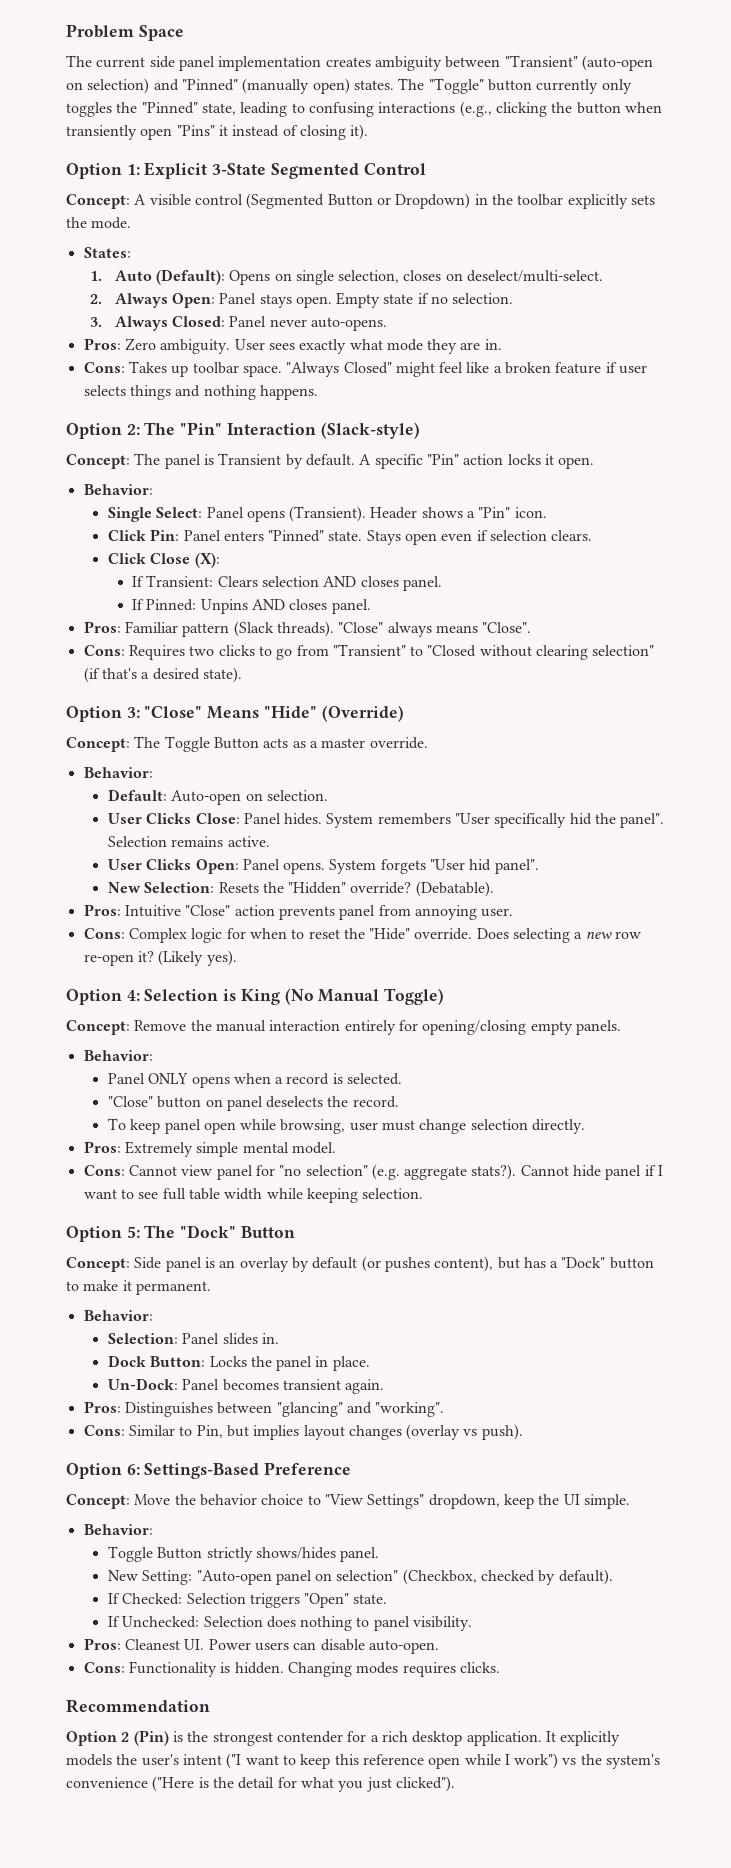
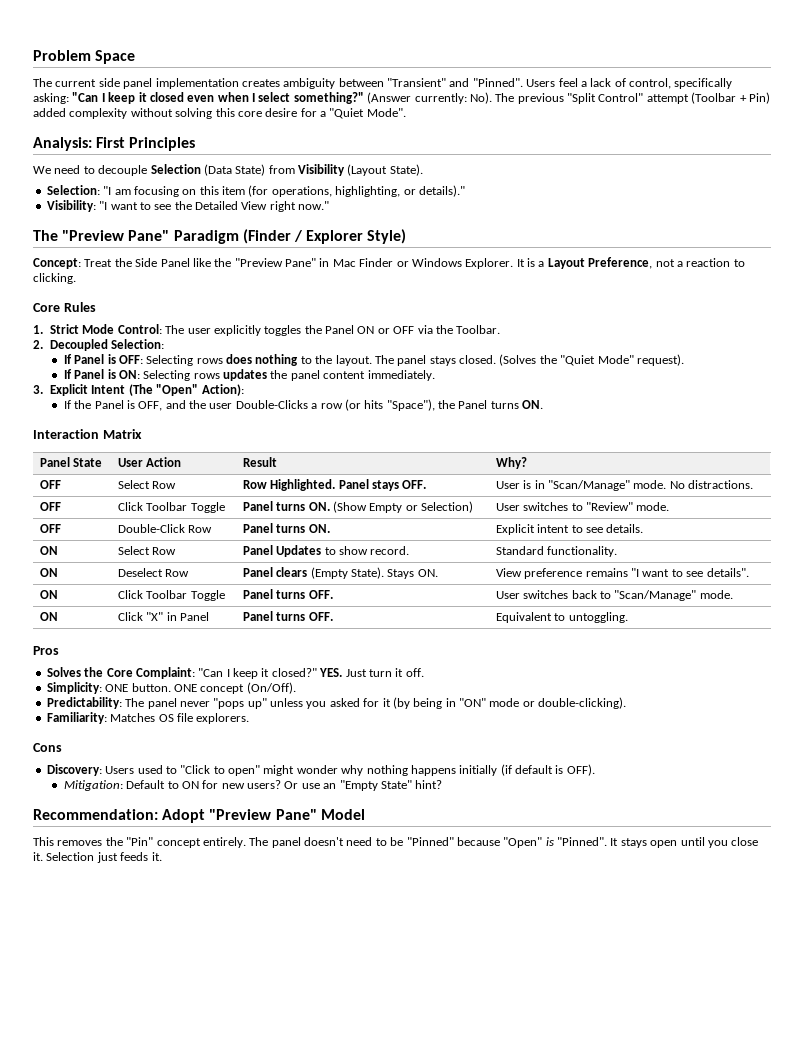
[581,55,653,71] [66,78,632,94] [66,101,662,117] [66,124,369,140] [66,162,426,179] [66,193,655,209] [66,217,132,229] [83,247,131,258] [90,269,604,285] [90,292,514,308] [90,316,387,331] [83,338,502,354] [83,361,648,377] [83,385,318,400] [66,422,420,439] [66,453,595,469] [83,484,153,495] [107,506,547,522] [107,529,593,545] [107,553,220,568] [132,575,443,591] [132,599,371,614] [83,621,532,637] [83,644,655,660] [83,667,242,683] [66,705,404,722] [66,736,428,752] [83,767,153,778] [107,789,328,805] [107,813,665,828] [107,836,270,847] [107,859,539,874] [107,881,494,897] [83,904,514,920] [83,928,642,943] [83,950,237,966] [66,988,445,1005] [66,1020,621,1035] [83,1050,153,1061] [107,1073,403,1088] [107,1096,399,1111] [107,1118,586,1134] [83,1141,336,1157] [83,1164,664,1180] [83,1188,424,1203] [66,1225,295,1242] [66,1256,654,1272] [66,1280,211,1295] [83,1310,153,1321] [107,1333,279,1345] [107,1355,370,1371] [107,1378,385,1394] [83,1401,445,1417] [83,1424,523,1440] [66,1462,352,1479] [66,1494,630,1509] [83,1524,153,1535] [107,1546,380,1562] [107,1569,613,1585] [107,1593,388,1608] [107,1616,473,1631] [83,1638,439,1654] [83,1661,500,1677] [66,1699,210,1713] [66,1730,621,1746] [66,1753,661,1769] [66,1776,455,1792] (auto-open on selection) and "Pinned" (manually open) states. The "Toggle" button currently only toggles the "Pinned" state, leading to confusing interactions (e.g., clicking the button when transiently open "Pins" it instead of closing it). // Option 1: Explicit 3-State Segmented Control // Concept: A visible control (Segmented Button or Dropdown) in the toolbar explicitly sets the mode. // States: // 1. Auto (Default): Opens on single selection, closes on deselect/multi-select. // 2. Always Open: Panel stays open. Empty state if no selection. // 3. Always Closed: Panel never auto-opens. // Pros: Zero ambiguity. User sees exactly what mode they are in. // Cons: Takes up toolbar space. "Always Closed" might feel like a broken feature if user selects things and nothing happens. // Option 2: The "Pin" Interaction (Slack-style) // Concept: The panel is Transient by default. A specific "Pin" action locks it open. // Behavior: // Single Select: Panel opens (Transient). Header shows a "Pin" icon. // Click Pin: Panel enters "Pinned" state. Stays open even if selection clears. // Click Close (X): // If Transient: Clears selection AND closes panel. // If Pinned: Unpins AND closes panel. // Pros: Familiar pattern (Slack threads). "Close" always means "Close". // Cons: Requires two clicks to go from "Transient" to "Closed without clearing selection" (if that's a desired state). // Option 3: "Close" Means "Hide" (Override) // Concept: The Toggle Button acts as a master override. // Behavior: // Default: Auto-open on selection. // User Clicks Close: Panel hides. System remembers "User specifically hid the panel". Selection remains active. // User Clicks Open: Panel opens. System forgets "User hid panel". // New Selection: Resets the "Hidden" override? (Debatable). // Pros: Intuitive "Close" action prevents panel from annoying user. // Cons: Complex logic for when to reset the "Hide" override. Does selecting a new row re-open it? (Likely yes). // Option 4: Selection is King (No Manual Toggle) // Concept: Remove the manual interaction entirely for opening/closing empty panels. // Behavior: // Panel ONLY opens when a record is selected. // "Close" button on panel deselects the record. // To keep panel open while browsing, user must change selection directly. // Pros: Extremely simple mental model. // Cons: Cannot view panel for "no selection" (e.g. aggregate stats?). Cannot hide panel if I want to see full table width while keeping selection. // Option 5: The "Dock" Button // Concept: Side panel is an overlay by default (or pushes content), but has a "Dock" button to make it permanent. // Behavior: // Selection: Panel slides in. // Dock Button: Locks the panel in place. // Un-Dock: Panel becomes transient again. // Pros: Distinguishes between "glancing" and "working". // Cons: Similar to Pin, but implies layout changes (overlay vs push). // Option 6: Settings-Based Preference // Concept: Move the behavior choice to "View Settings" dropdown, keep the UI simple. // Behavior: // Toggle Button strictly shows/hides panel. // New Setting: "Auto-open panel on selection" (Checkbox, checked by default). // If Checked: Selection triggers "Open" state. // If Unchecked: Selection does nothing to panel visibility. // Pros: Cleanest UI. Power users can disable auto-open. // Cons: Functionality is hidden. Changing modes requires clicks. // Recommendation // Option 2 (Pin) is the strongest contender for a rich desktop application. It explicitly models the user's intent ("I want to keep this reference open while I work") vs the system's convenience ("Here is the detail for what you just clicked"). -> [449,78,733,89] [33,92,770,104] [33,108,406,119] [33,137,196,151] [33,164,423,176] [46,185,465,197] [46,200,330,212] [33,229,407,244] [33,257,745,269] [33,273,76,284] [33,302,96,312] [33,324,501,336] [33,339,165,351] [63,354,684,366] [63,369,435,381] [33,384,244,396] [63,399,544,411] [33,429,142,439] [39,457,103,467] [117,457,182,467] [242,457,277,467] [495,457,527,469] [39,480,61,489] [117,480,177,489] [242,479,427,491] [495,480,754,491] [39,502,61,511] [117,502,225,513] [242,501,474,513] [495,502,670,511] [39,524,61,533] [117,524,213,533] [242,523,330,533] [495,524,644,535] [39,546,58,555] [117,546,177,555] [242,545,410,557] [495,546,618,557] [39,568,58,577] [117,568,190,577] [242,567,438,579] [495,568,749,579] [39,590,58,599] [117,590,225,601] [242,589,333,599] [495,590,733,601] [39,612,58,621] [117,612,210,621] [242,611,333,621] [495,612,628,623] [33,646,59,655] [46,667,424,679] [46,682,296,694] [46,697,627,709] [46,712,250,724] [33,743,62,752] [46,764,595,776] [63,780,443,791] [33,809,365,823] [33,837,759,848] [33,852,162,863] and "Pinned". Users feel a lack of control, specifically asking: "Can I keep it closed even when I select something?" (Answer currently: No). The previous "Split Control" attempt (Toolbar + Pin) added complexity without solving this core desire for a "Quiet Mode". // Analysis: First Principles // We need to decouple Selection (Data State) from Visibility (Layout State). // Selection: "I am focusing on this item (for operations, highlighting, or details)." // Visibility: "I want to see the Detailed View right now." // The "Preview Pane" Paradigm (Finder / Explorer Style) // Concept: Treat the Side Panel like the "Preview Pane" in Mac Finder or Windows Explorer. It is a Layout Preference, not a reaction to clicking. // Core Rules // 1. Strict Mode Control: The user explicitly toggles the Panel ON or OFF via the Toolbar. // 2. Decoupled Selection: // If Panel is OFF: Selecting rows does nothing to the layout. The panel stays closed. (Solves the "Quiet Mode" request). // If Panel is ON: Selecting rows updates the panel content immediately. // 3. Explicit Intent (The "Open" Action): // If the Panel is OFF, and the user Double-Clicks a row (or hits "Space"), the Panel turns ON. // Interaction Matrix // Panel State | User Action | Result | Why? // OFF | Select Row | Row Highlighted. Panel stays OFF. | User is in "Scan/Manage" mode. No distractions. // OFF | Click Toolbar Toggle | Panel turns ON. (Show Empty or Selection) | User switches to "Review" mode. // OFF | Double-Click Row | Panel turns ON. | Explicit intent to see details. // ON | Select Row | Panel Updates to show record. | Standard functionality. // ON | Deselect Row | Panel clears (Empty State). Stays ON. | View preference remains "I want to see details". // ON | Click Toolbar Toggle | Panel turns OFF. | User switches back to "Scan/Manage" mode. // ON | Click "X" in Panel | Panel turns OFF. | Equivalent to untoggling. // Pros // Solves the Core Complaint: "Can I keep it closed?" YES. Just turn it off. // Simplicity: ONE button. ONE concept (On/Off). // Predictability: The panel never "pops up" unless you asked for it (by being in "ON" mode or double-clicking). // Familiarity: Matches OS file explorers. // Cons // Discovery: Users used to "Click to open" might wonder why nothing happens initially (if default is OFF). // Mitigation: Default to ON for new users? Or use an "Empty State" hint? // Recommendation: Adopt "Preview Pane" Model // This removes the "Pin" concept entirely. The panel doesn't need to be "Pinned" because "Open" is "Pinned". It stays open until you close it. Selection just feeds it.

